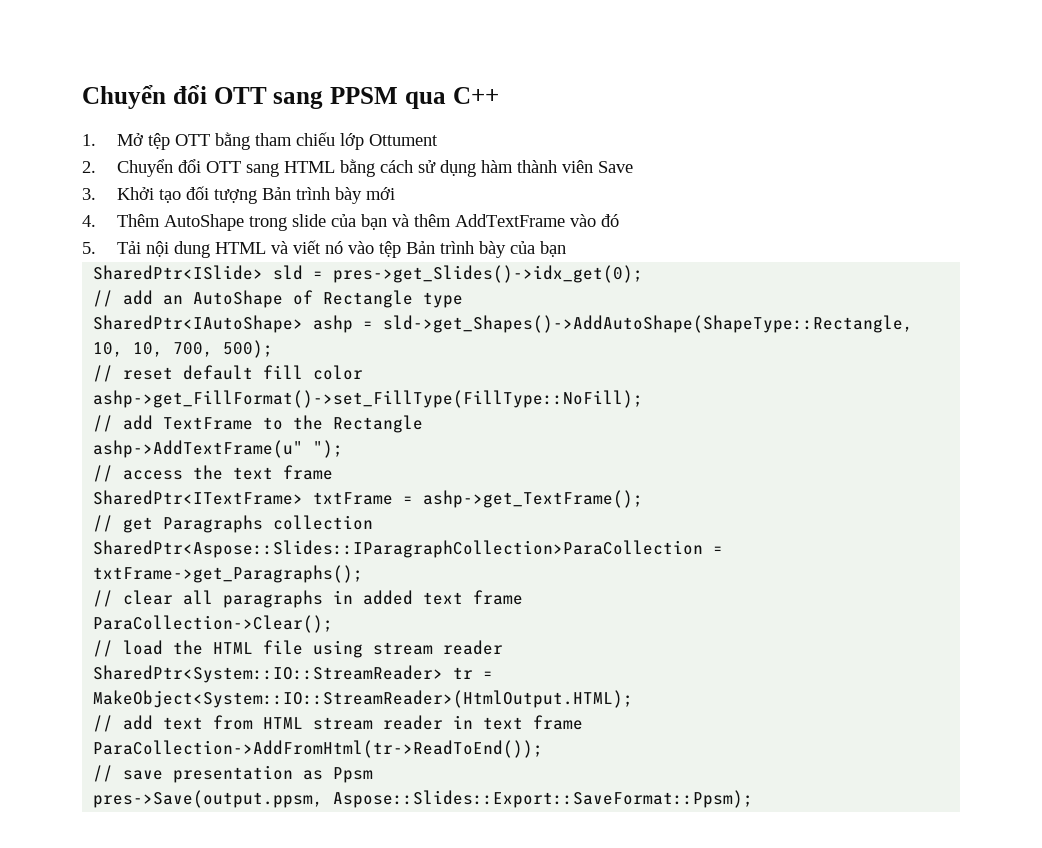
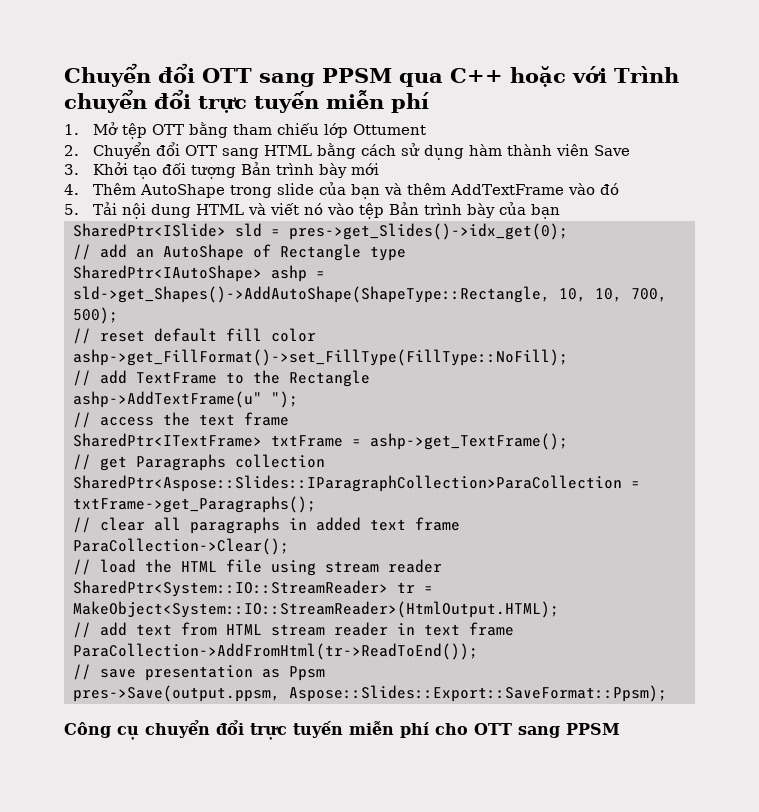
(499, 95) none -> [509,66,679,87] [64,89,429,113] hoặc với Trình chuyển đổi trực tuyến miễn phí
(754, 799) none -> [64,720,620,740] // Công cụ chuyển đổi trực tuyến miễn phí cho OTT sang PPSM

